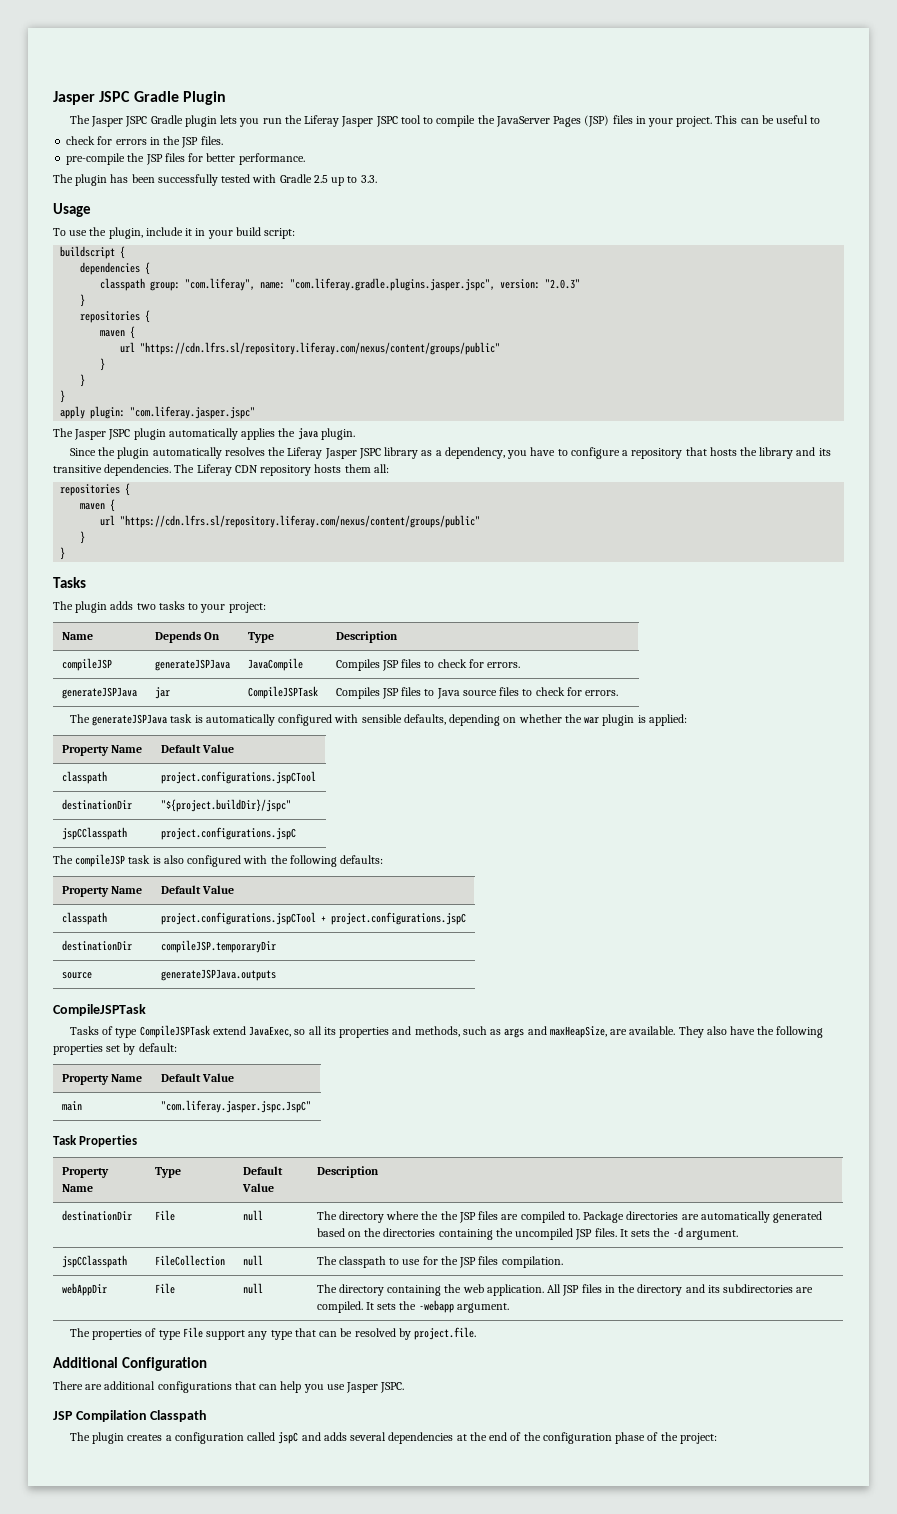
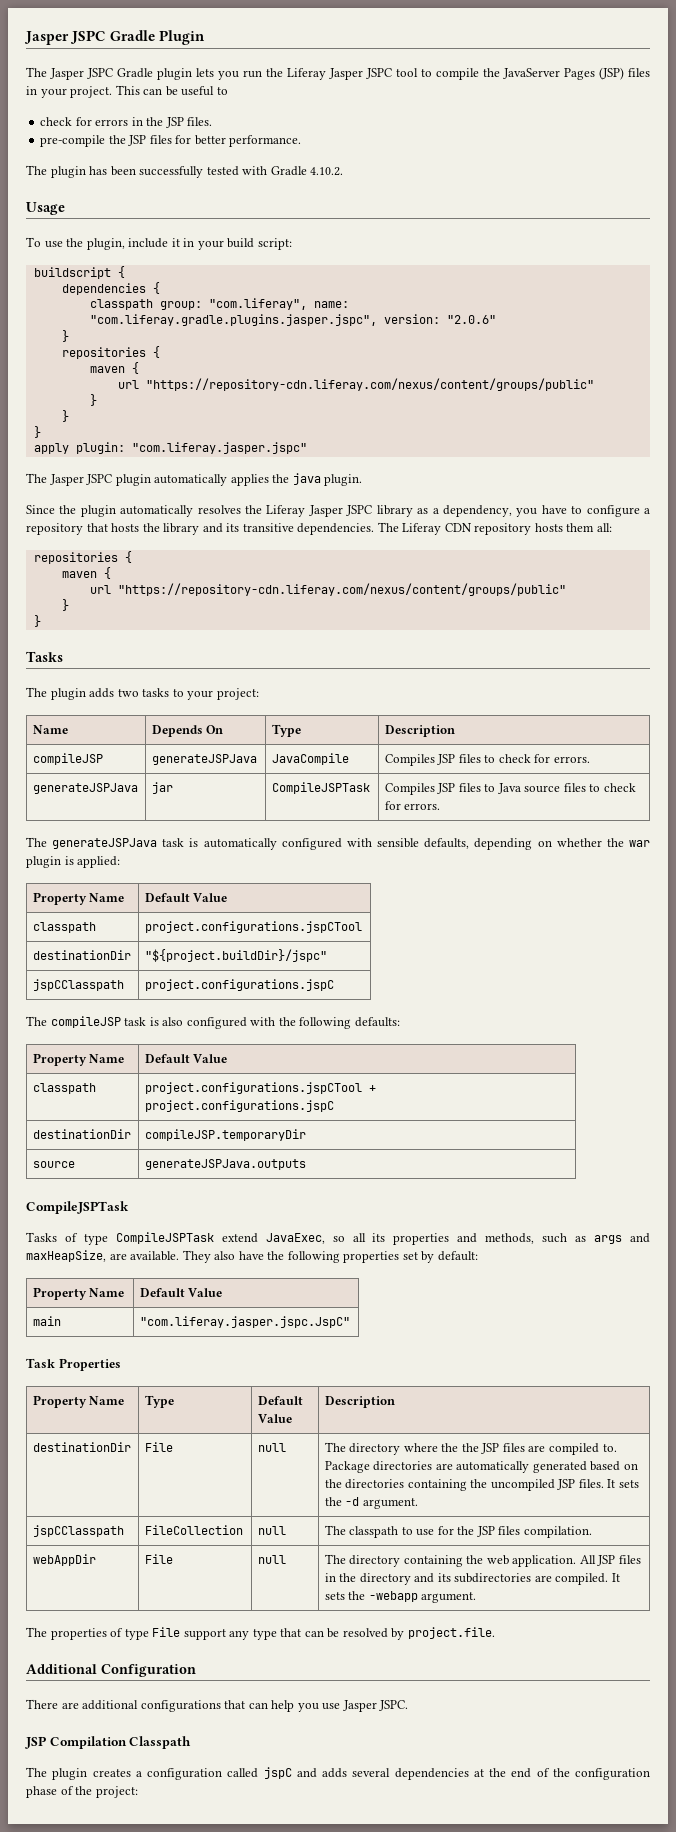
[313,175,377,186] 2.5 up to 3.3. -> [310,167,344,176] 4.10.2.
[545,279,581,289] "2.0.3" -> [446,315,496,324] "2.0.6"
[140,342,501,355] "https://cdn.lfrs.sl/repository.liferay.com/nexus/content/groups/public" -> [145,378,594,391] "https://repository-cdn.liferay.com/nexus/content/groups/public"
[120,515,481,528] "https://cdn.lfrs.sl/repository.liferay.com/nexus/content/groups/public" -> [117,583,566,596] "https://repository-cdn.liferay.com/nexus/content/groups/public"

